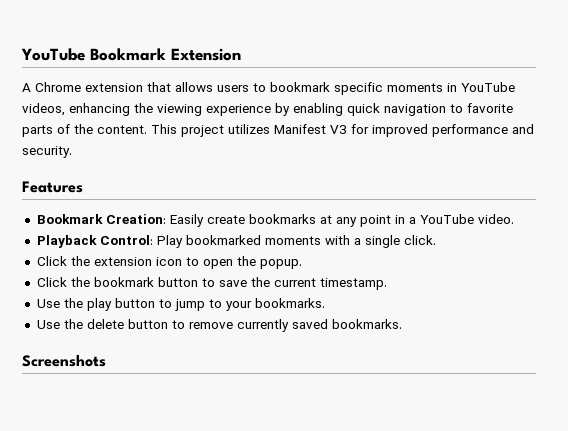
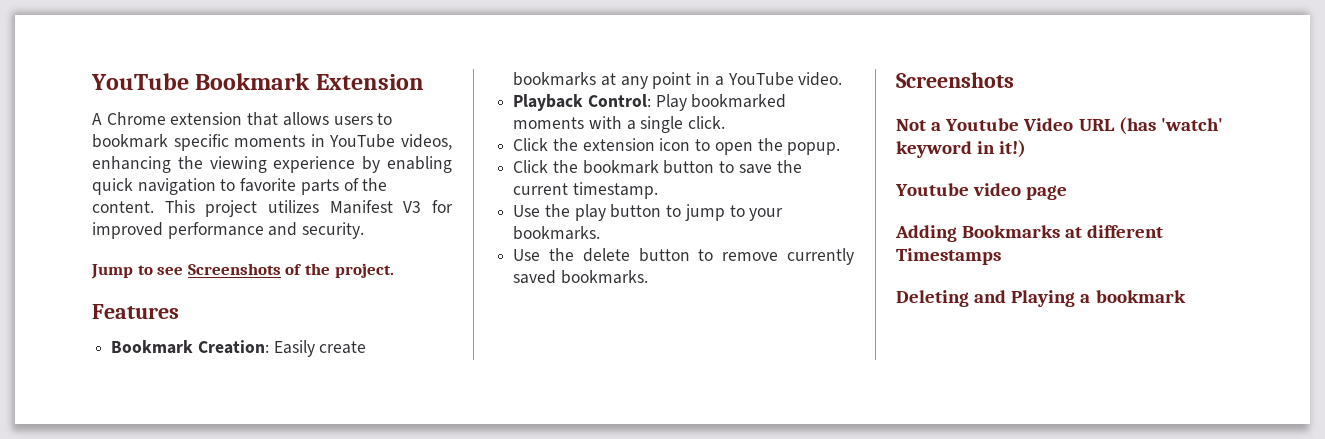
(72, 152) none -> [91,263,394,279] // Jump to see Screenshots of the project.
(106, 361) none -> [896,117,1223,135] [896,140,1027,158] [895,183,1068,200] [895,225,1164,242] [896,248,1001,265] [896,290,1186,307] // Not a Youtube Video URL (has 'watch' keyword in it!) // Youtube video page // Adding Bookmarks at different Timestamps // Deleting and Playing a bookmark

